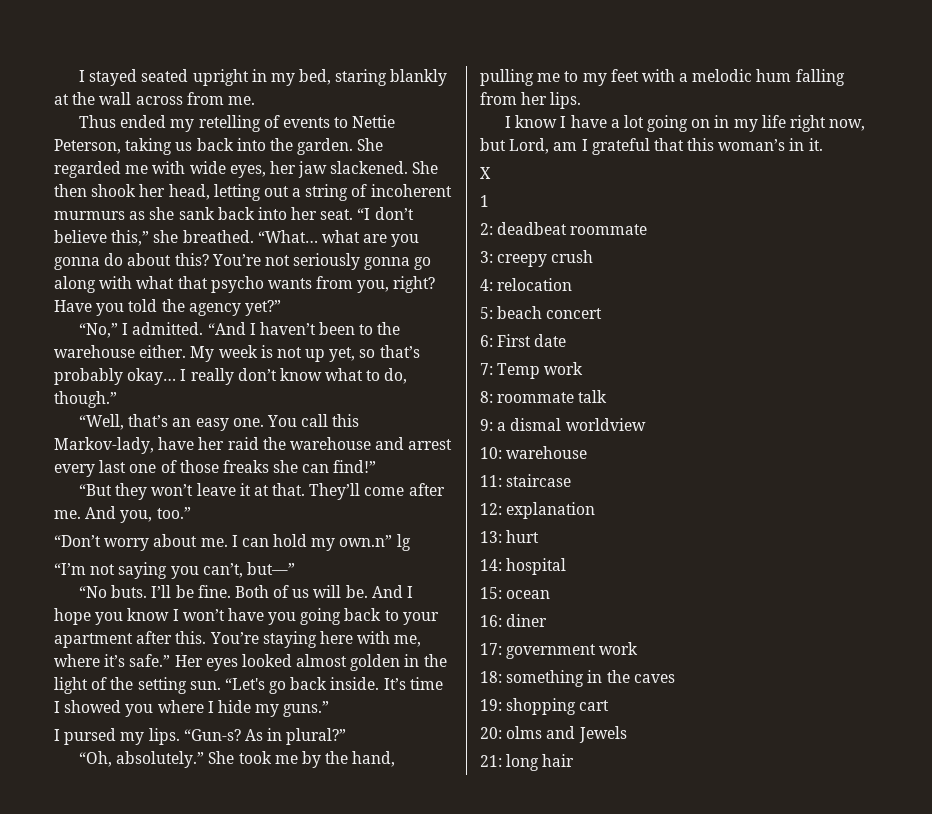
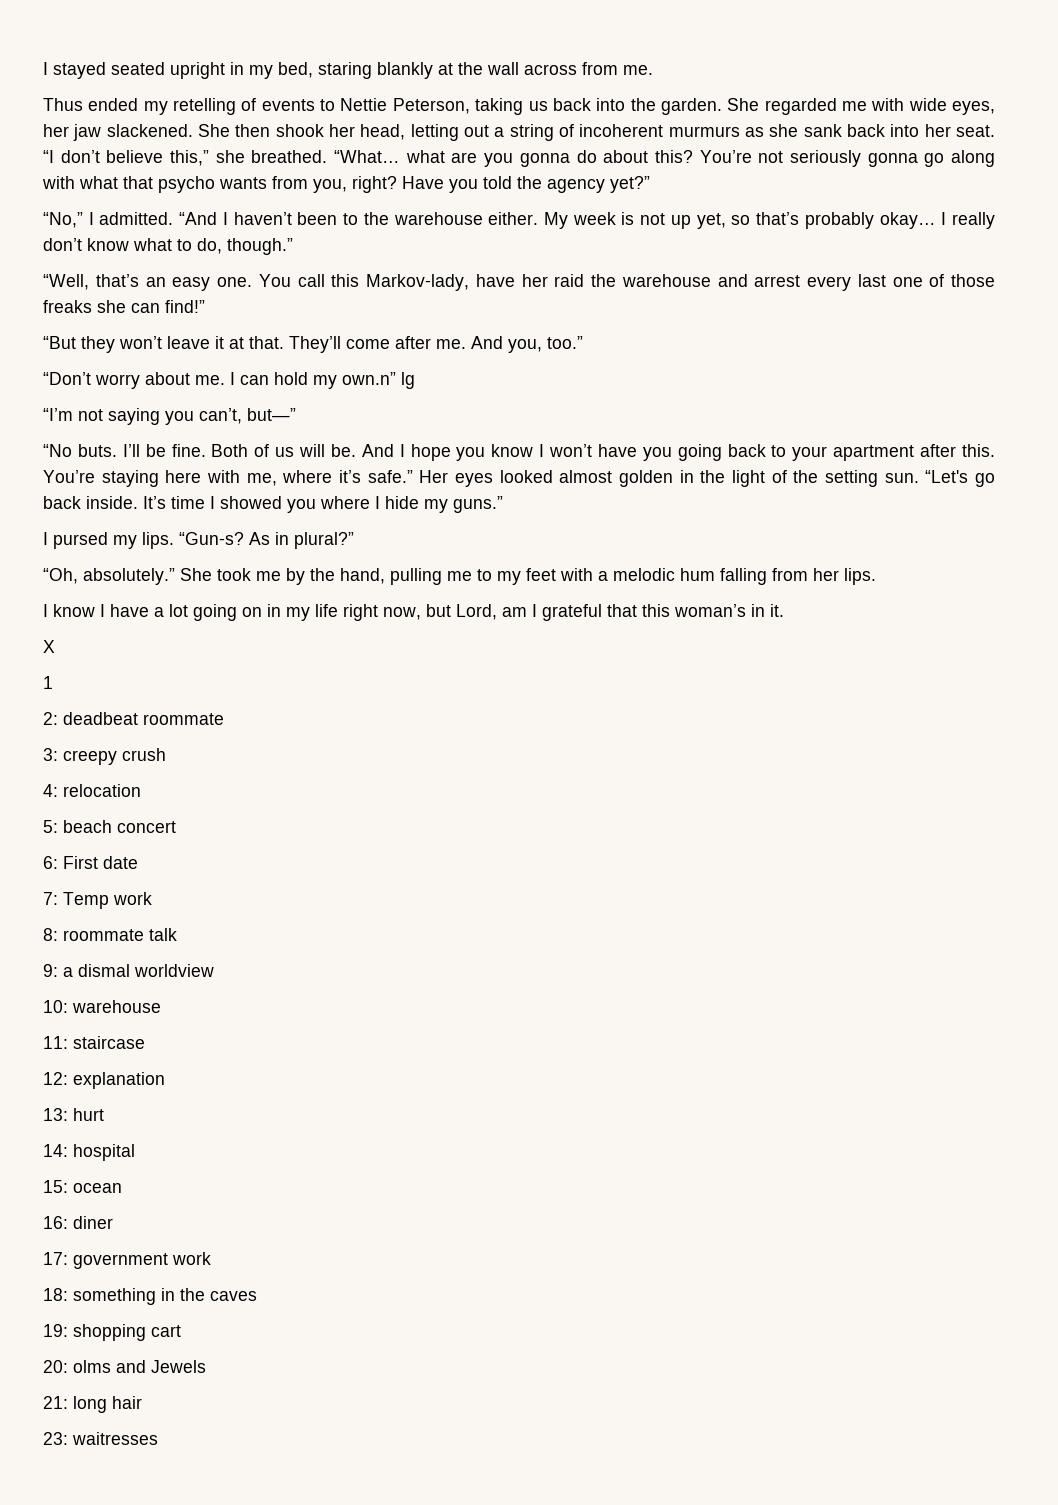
(575, 760) none -> [43,1432,158,1445] // 23: waitresses

